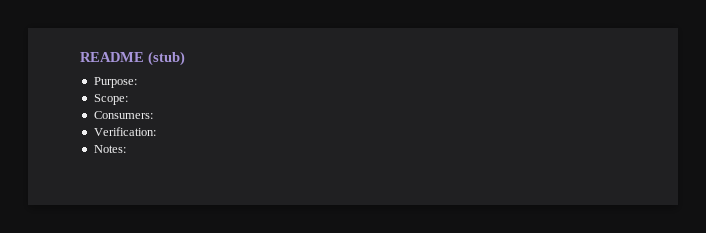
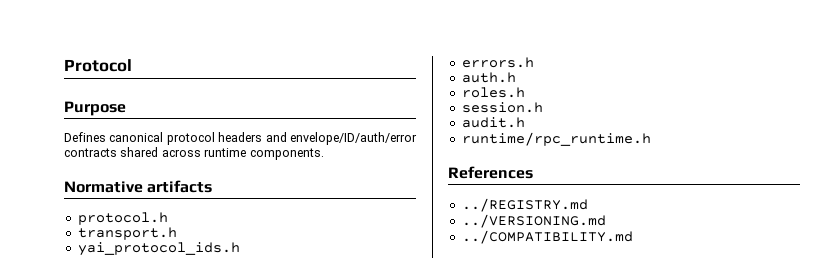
[80,51,185,66] [93,77,137,88] [93,94,128,105] [93,111,153,119] [93,127,156,136] [93,145,126,153] README (stub) // Purpose: // Scope: // Consumers: // Verification: // Notes: -> [64,59,132,72] [64,101,126,116] [64,132,417,145] [64,147,324,160] [64,180,213,193] [77,212,168,225] [77,227,177,240] [77,242,240,256] [461,57,534,68] [461,72,516,83] [461,87,525,98] [461,102,543,113] [461,117,525,128] [461,132,651,146] [448,166,533,179] [461,198,588,212] [461,214,606,228] [461,230,633,244] Protocol // Purpose // Defines canonical protocol headers and envelope/ID/auth/error contracts shared across runtime components. // Normative artifacts // protocol.h // transport.h // yai_protocol_ids.h // errors.h // auth.h // roles.h // session.h // audit.h // runtime/rpc_runtime.h // References // ../REGISTRY.md // ../VERSIONING.md // ../COMPATIBILITY.md

